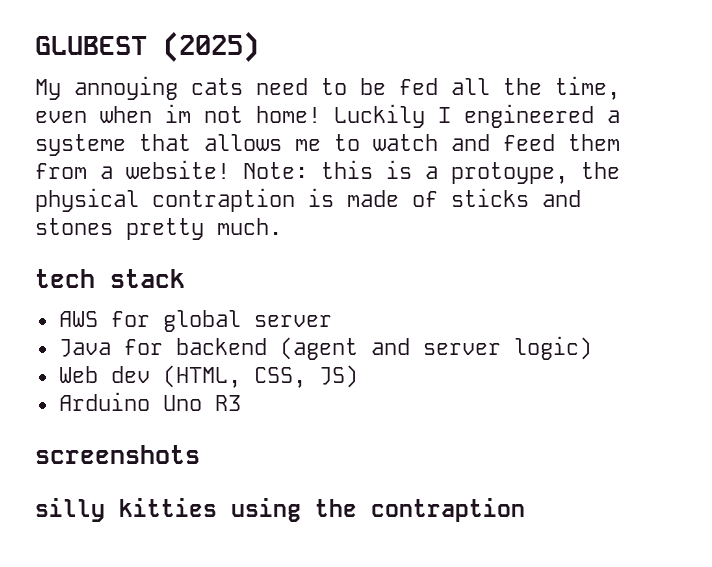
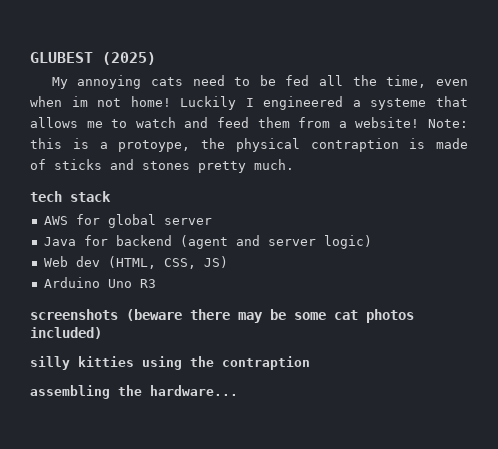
(200, 454) none -> [126,309,414,323] [30,327,102,339] (beware there may be some cat photos included)
(525, 510) none -> [30,385,238,399] // assembling the hardware...

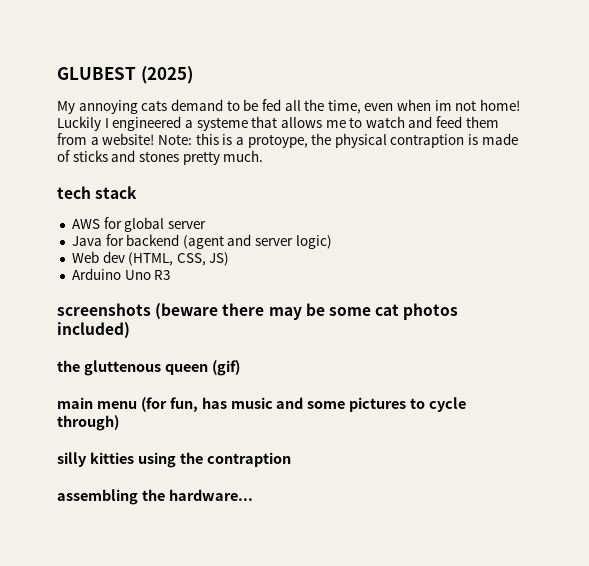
[192,75,225,86] need -> [170,99,223,111] demand
(102, 333) none -> [57,360,240,376] [57,397,467,412] [57,415,119,431] // the gluttenous queen (gif) // main menu (for fun, has music and some pictures to cycle through)

